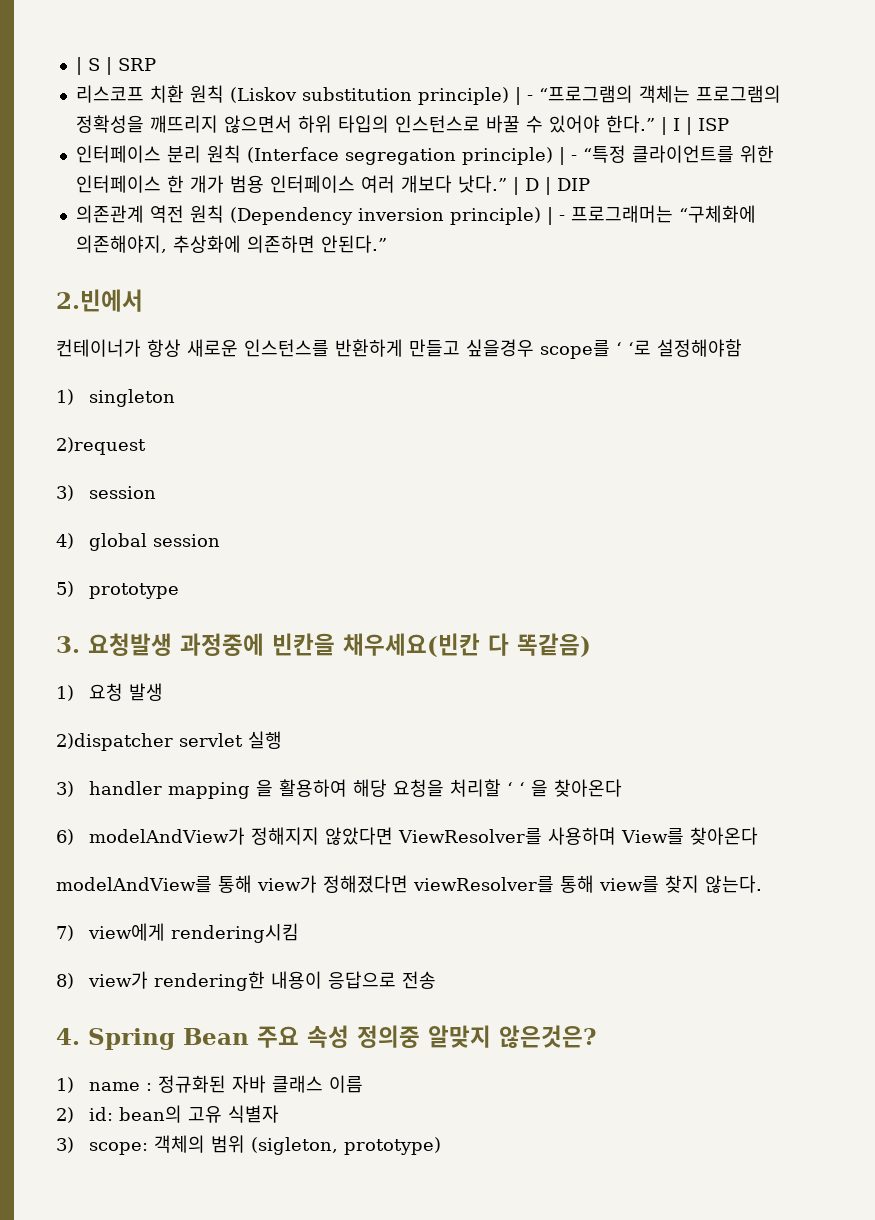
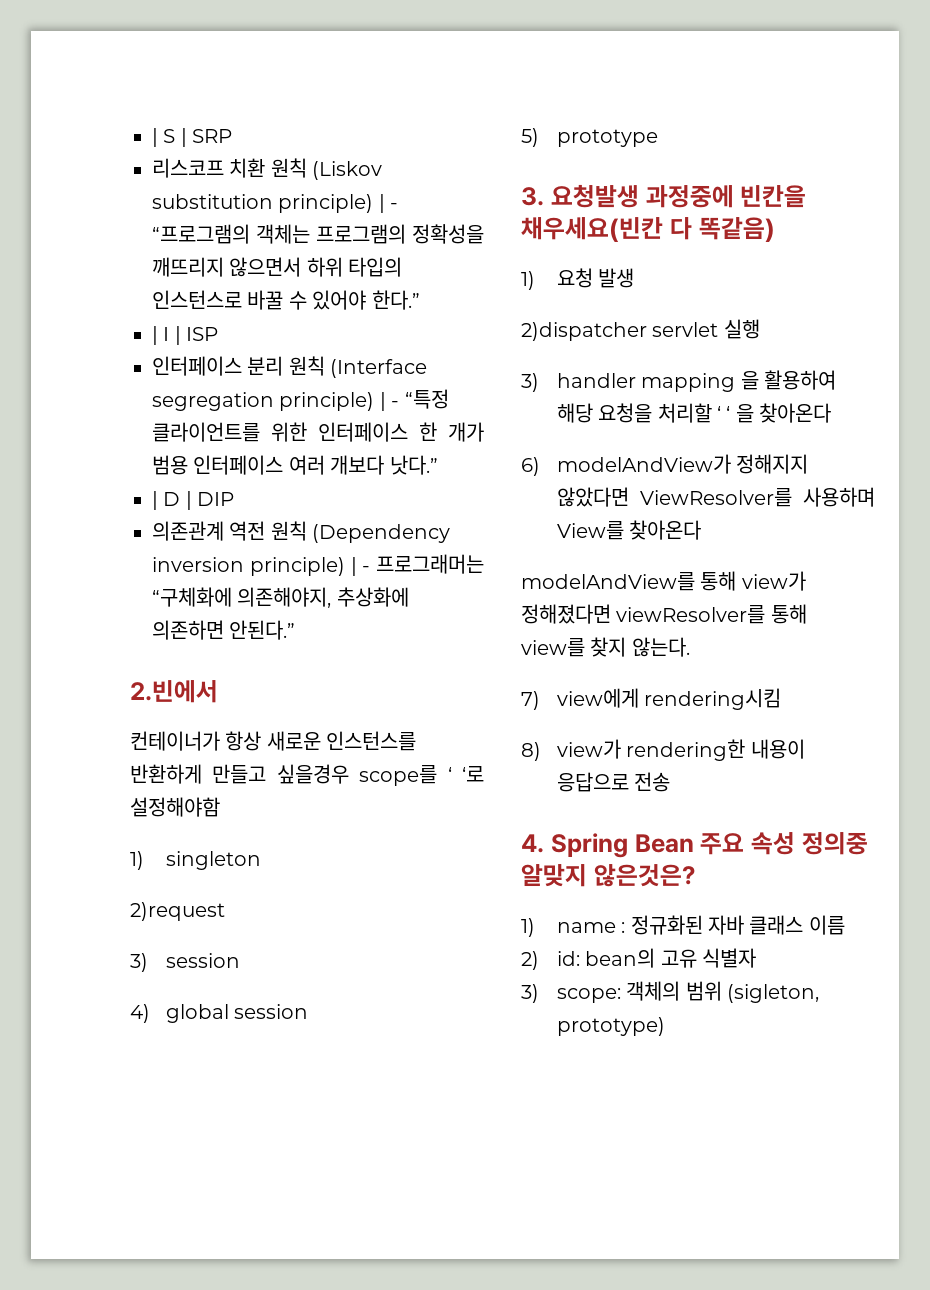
(655, 124) none -> (420, 300) //
(507, 184) none -> (438, 465) //

